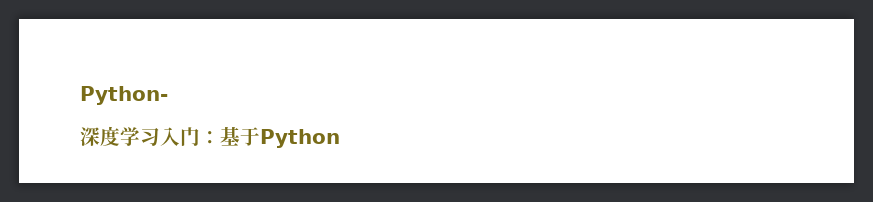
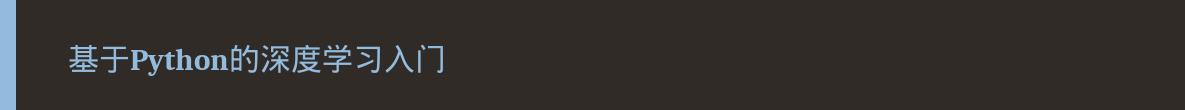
[80,86,168,105] Python- // -> [68,44,260,76] 基于Python的
[200,126,340,148] ：基于Python -> (446, 58) none

